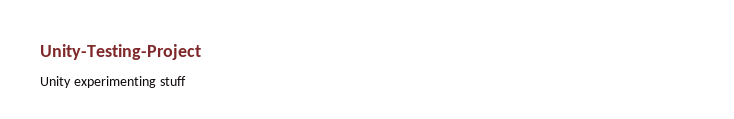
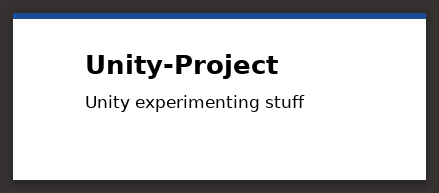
[40,44,201,60] Unity-Testing-Project -> [85,54,278,79] Unity-Project

